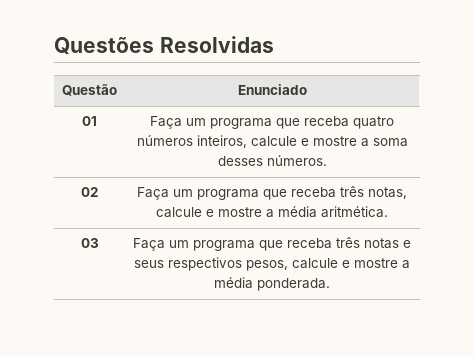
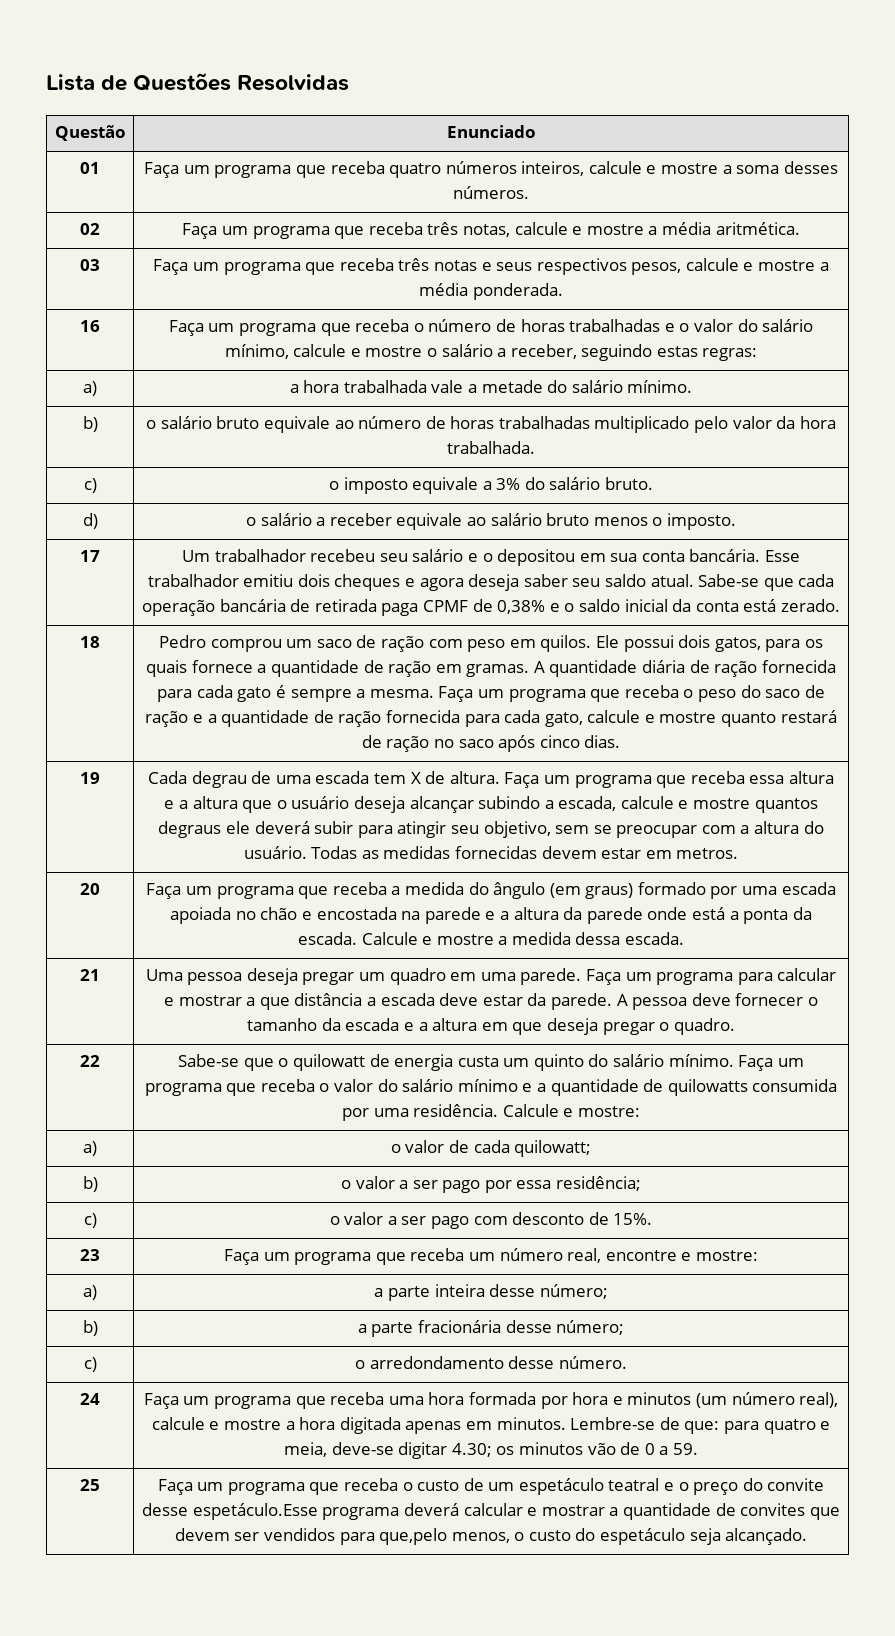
(54, 46) none -> [46,74,128,91] Lista de
(330, 284) none -> [80,320,100,332] [168,319,814,336] [224,344,758,361] [83,381,97,396] [289,380,693,393] [82,416,98,432] [146,416,836,433] [447,441,535,454] [83,478,97,493] [328,477,654,494] [82,513,98,529] [246,513,736,530] [80,550,100,562] [181,549,801,566] [147,574,835,591] [142,599,840,616] [80,636,100,648] [159,635,823,652] [146,660,836,677] [157,685,825,702] [145,710,837,727] [361,735,621,752] [80,772,100,784] [148,771,834,788] [164,796,818,813] [158,821,824,838] [243,846,739,859] [80,883,100,895] [146,882,836,899] [170,907,812,924] [297,932,685,945] [80,969,100,981] [145,968,837,985] [164,993,818,1010] [247,1018,735,1035] [80,1055,100,1067] [178,1054,804,1071] [144,1079,838,1096] [342,1104,640,1121] [83,1141,97,1156] [390,1140,592,1157] [82,1176,98,1192] [340,1176,642,1193] [83,1213,97,1228] [329,1212,653,1229] [80,1249,100,1261] [224,1248,758,1265] [83,1285,97,1300] [374,1284,608,1301] [82,1320,98,1336] [357,1320,625,1337] [83,1357,97,1372] [355,1356,627,1369] [80,1393,100,1405] [143,1392,839,1409] [151,1417,831,1434] [284,1442,698,1459] [80,1479,100,1491] [157,1478,825,1495] [142,1503,840,1520] [174,1528,808,1545] // 16 | Faça um programa que receba o número de horas trabalhadas e o valor do salário mínimo, calcule e mostre o salário a receber, seguindo estas regras: // a) | a hora trabalhada vale a metade do salário mínimo. // b) | o salário bruto equivale ao número de horas trabalhadas multiplicado pelo valor da hora trabalhada. // c) | o imposto equivale a 3% do salário bruto. // d) | o salário a receber equivale ao salário bruto menos o imposto. // 17 | Um trabalhador recebeu seu salário e o depositou em sua conta bancária. Esse trabalhador emitiu dois cheques e agora deseja saber seu saldo atual. Sabe-se que cada operação bancária de retirada paga CPMF de 0,38% e o saldo inicial da conta está zerado. // 18 | Pedro comprou um saco de ração com peso em quilos. Ele possui dois gatos, para os quais fornece a quantidade de ração em gramas. A quantidade diária de ração fornecida para cada gato é sempre a mesma. Faça um programa que receba o peso do saco de ração e a quantidade de ração fornecida para cada gato, calcule e mostre quanto restará de ração no saco após cinco dias. // 19 | Cada degrau de uma escada tem X de altura. Faça um programa que receba essa altura e a altura que o usuário deseja alcançar subindo a escada, calcule e mostre quantos degraus ele deverá subir para atingir seu objetivo, sem se preocupar com a altura do usuário. Todas as medidas fornecidas devem estar em metros. // 20 | Faça um programa que receba a medida do ângulo (em graus) formado por uma escada apoiada no chão e encostada na parede e a altura da parede onde está a ponta da escada. Calcule e mostre a medida dessa escada. // 21 | Uma pessoa deseja pregar um quadro em uma parede. Faça um programa para calcular e mostrar a que distância a escada deve estar da parede. A pessoa deve fornecer o tamanho da escada e a altura em que deseja pregar o quadro. // 22 | Sabe-se que o quilowatt de energia custa um quinto do salário mínimo. Faça um programa que receba o valor do salário mínimo e a quantidade de quilowatts consumida por uma residência. Calcule e mostre: // a) | o valor de cada quilowatt; // b) | o valor a ser pago por essa residência; // c) | o valor a ser pago com desconto de 15%. // 23 | Faça um programa que receba um número real, encontre e mostre: // a) | a parte inteira desse número; // b) | a parte fracionária desse número; // c) | o arredondamento desse número. // 24 | Faça um programa que receba uma hora formada por hora e minutos (um número real), calcule e mostre a hora digitada apenas em minutos. Lembre-se de que: para quatro e meia, deve-se digitar 4.30; os minutos vão de 0 a 59. // 25 | Faça um programa que receba o custo de um espetáculo teatral e o preço do convite desse espetáculo.Esse programa deverá calcular e mostrar a quantidade de convites que devem ser vendidos para que,pelo menos, o custo do espetáculo seja alcançado.

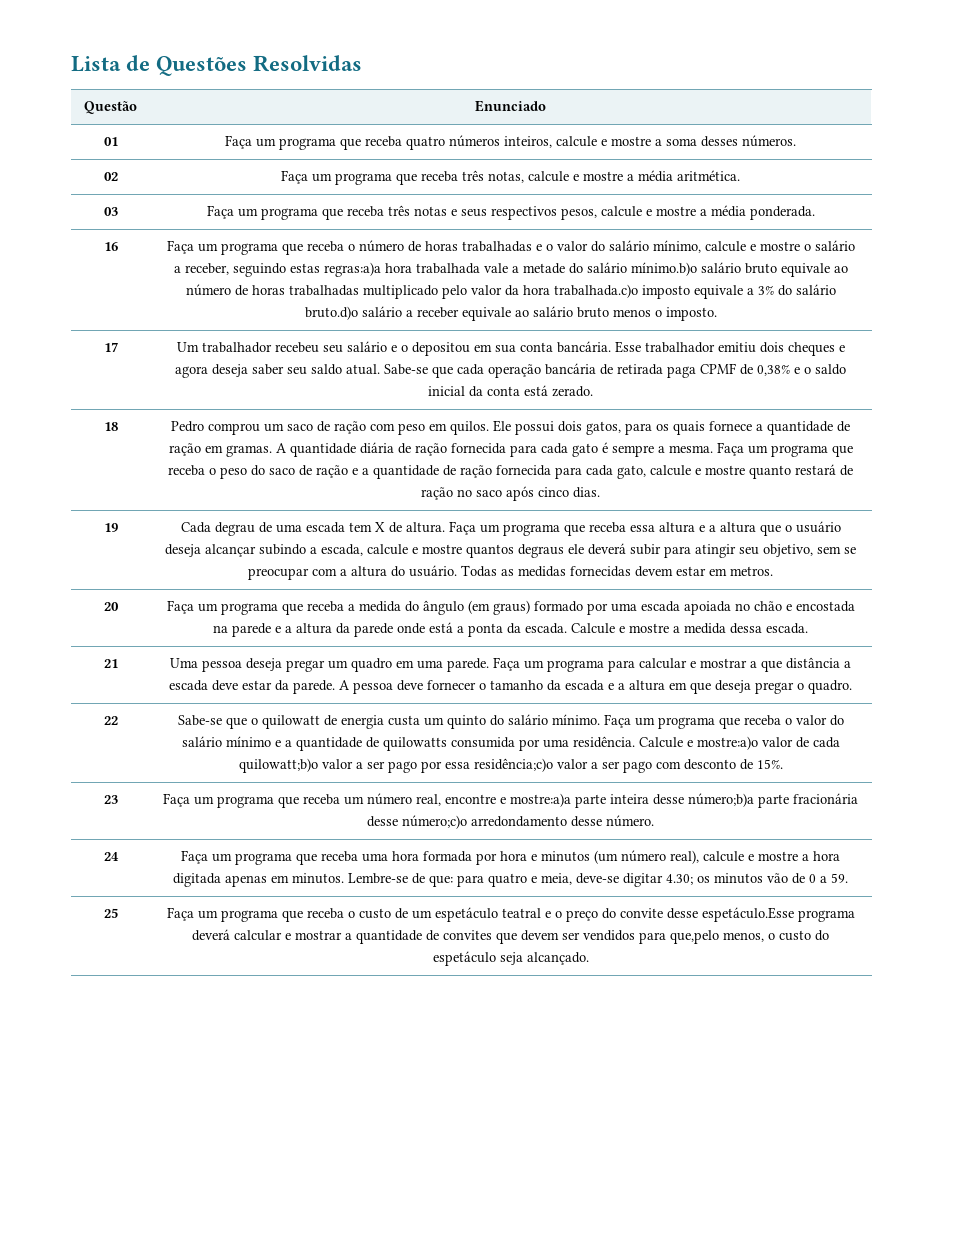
[702,348,758,361] [83,381,97,396] [289,384,299,393] regras: // a) | a -> [323,262,381,277] regras:a)a
[627,380,693,393] [82,416,98,432] [146,420,157,429] mínimo. // b) | o -> [630,262,697,276] mínimo.b)o
[447,441,535,454] [83,478,97,493] [328,481,339,490] trabalhada. // c) | o -> [553,284,638,298] trabalhada.c)o
[605,477,654,490] [82,513,98,529] [246,517,257,526] bruto. // d) | o -> [304,306,358,320] bruto.d)o
[577,1106,640,1117] [83,1141,97,1156] [390,1140,592,1157] [82,1176,98,1192] [340,1180,351,1189] mostre: // a) | o valor de cada quilowatt; // b) | o -> [696,736,840,750] [238,758,318,773] mostre:a)o valor de cada quilowatt;b)o
[556,1176,642,1191] [83,1213,97,1228] [329,1216,340,1225] residência; // c) | o -> [473,758,553,772] residência;c)o
[695,1250,758,1261] [83,1285,97,1300] [374,1284,608,1301] [82,1320,98,1336] [357,1320,625,1337] [83,1357,97,1372] [355,1360,366,1369] mostre: // a) | a parte inteira desse número; // b) | a parte fracionária desse número; // c) | o -> [510,793,858,808] [367,815,467,829] mostre:a)a parte inteira desse número;b)a parte fracionária desse número;c)o

